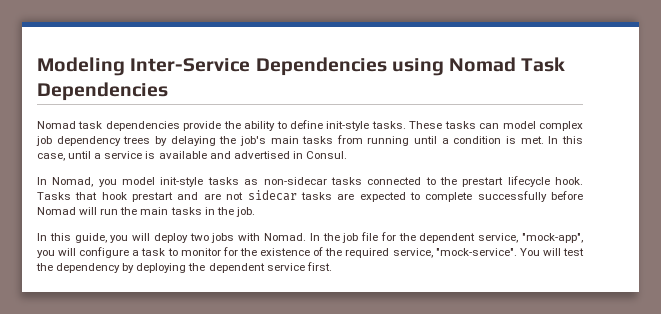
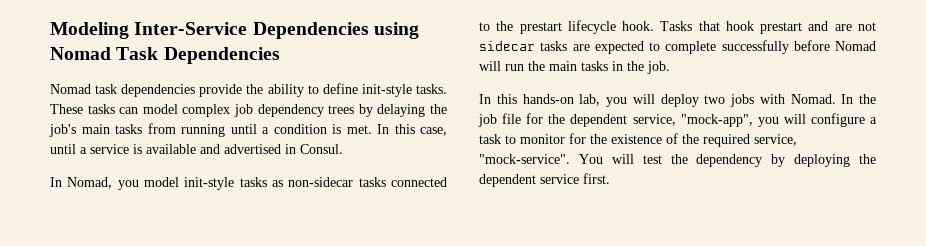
[74,233,107,243] guide, -> [522,94,601,106] hands-on lab,

